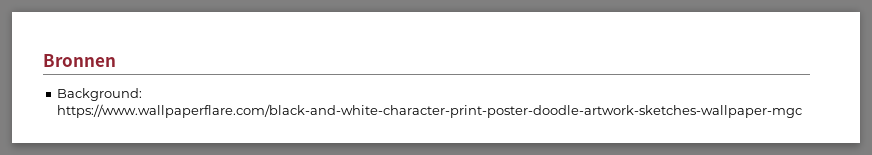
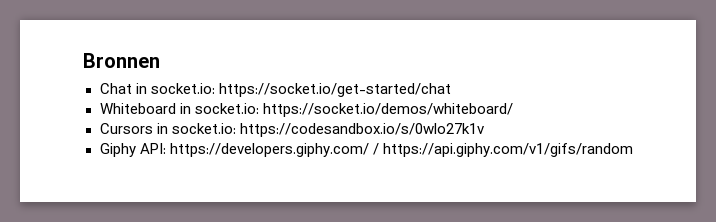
[57,88,143,101] [57,104,803,118] Background: https://www.wallpaperflare.com/black-and-white-character-print-poster-doodle-artwork-sketches-wallpaper-mgc -> [99,83,451,97] [99,103,513,117] [99,123,484,137] [99,143,633,157] Chat in socket.io: https://socket.io/get-started/chat // Whiteboard in socket.io: https://socket.io/demos/whiteboard/ // Cursors in socket.io: https://codesandbox.io/s/0wlo27k1v // Giphy API: https://developers.giphy.com/ / https://api.giphy.com/v1/gifs/random

